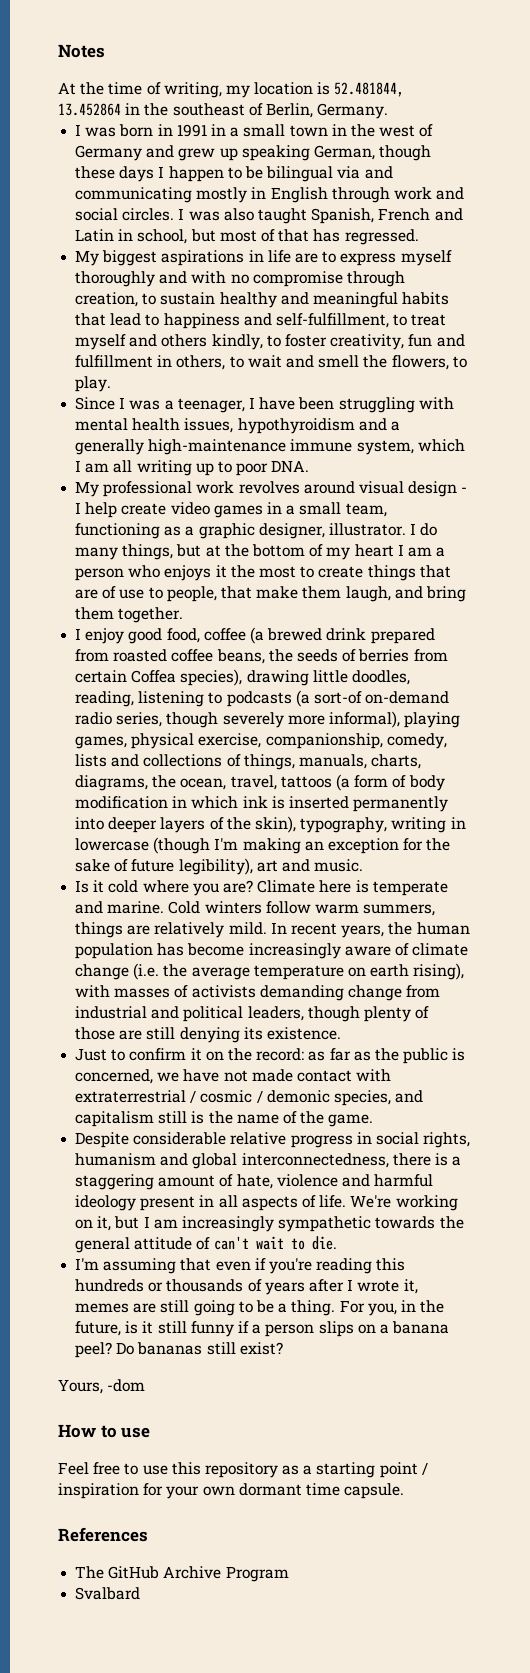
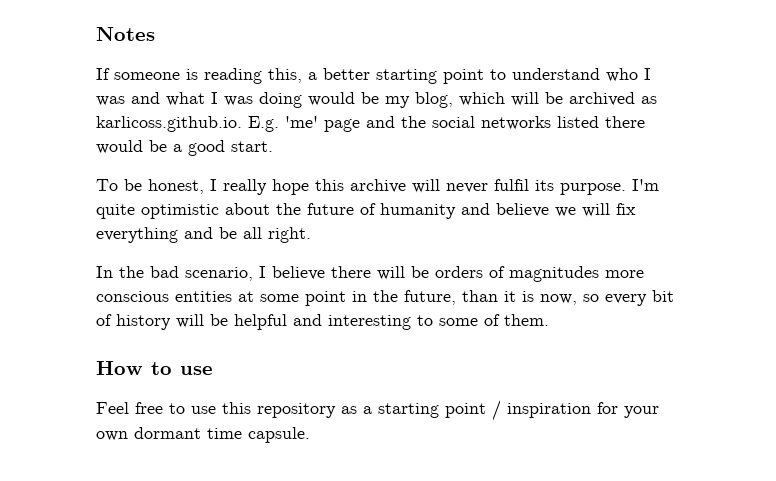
[58,82,405,98] [58,103,389,119] [75,124,434,137] [75,145,432,161] [75,166,393,182] [75,187,465,203] [75,208,463,224] [75,229,419,245] [75,250,452,266] [75,271,405,287] [75,292,450,308] [75,313,447,329] [75,334,465,350] [75,355,467,370] [75,376,112,392] [75,397,454,413] [75,418,400,434] [75,439,465,455] [75,460,310,476] [75,481,468,497] [75,502,387,518] [75,523,438,539] [75,544,446,560] [75,565,451,581] [75,586,466,602] [75,607,184,623] [75,627,435,644] [75,649,448,664] [75,669,410,686] [75,690,450,707] [75,711,461,728] [75,733,447,749] [75,754,422,770] [75,774,445,791] [75,796,449,812] [75,816,466,833] [75,837,451,854] [75,858,364,875] [75,880,448,896] [75,901,436,916] [75,922,470,938] [75,943,469,959] [75,963,465,980] [75,985,441,1001] [75,1006,430,1022] [75,1027,341,1043] [75,1048,466,1064] [75,1069,392,1084] [75,1090,424,1106] [75,1111,374,1127] [75,1132,471,1148] [75,1153,462,1169] [75,1174,434,1190] [75,1195,458,1211] [75,1216,464,1232] [75,1236,337,1253] [75,1258,406,1274] [75,1279,418,1295] [75,1300,445,1316] [75,1321,450,1337] [75,1342,283,1358] [58,1379,146,1394] At the time of writing, my location is 52.481844, 13.452864 in the southeast of Berlin, Germany. // I was born in 1991 in a small town in the west of Germany and grew up speaking German, though these days I happen to be bilingual via and communicating mostly in English through work and social circles. I was also taught Spanish, French and Latin in school, but most of that has regressed. // My biggest aspirations in life are to express myself thoroughly and with no compromise through creation, to sustain healthy and meaningful habits that lead to happiness and self-fulfillment, to treat myself and others kindly, to foster creativity, fun and fulfillment in others, to wait and smell the flowers, to play. // Since I was a teenager, I have been struggling with mental health issues, hypothyroidism and a generally high-maintenance immune system, which I am all writing up to poor DNA. // My professional work revolves around visual design - I help create video games in a small team, functioning as a graphic designer, illustrator. I do many things, but at the bottom of my heart I am a person who enjoys it the most to create things that are of use to people, that make them laugh, and bring them together. // I enjoy good food, coffee (a brewed drink prepared from roasted coffee beans, the seeds of berries from certain Coffea species), drawing little doodles, reading, listening to podcasts (a sort-of on-demand radio series, though severely more informal), playing games, physical exercise, companionship, comedy, lists and collections of things, manuals, charts, diagrams, the ocean, travel, tattoos (a form of body modification in which ink is inserted permanently into deeper layers of the skin), typography, writing in lowercase (though I'm making an exception for the sake of future legibility), art and music. // Is it cold where you are? Climate here is temperate and marine. Cold winters follow warm summers, things are relatively mild. In recent years, the human population has become increasingly aware of climate change (i.e. the average temperature on earth rising), with masses of activists demanding change from industrial and political leaders, though plenty of those are still denying its existence. // Just to confirm it on the record: as far as the public is concerned, we have not made contact with extraterrestrial / cosmic / demonic species, and capitalism still is the name of the game. // Despite considerable relative progress in social rights, humanism and global interconnectedness, there is a staggering amount of hate, violence and harmful ideology present in all aspects of life. We're working on it, but I am increasingly sympathetic towards the general attitude of can't wait to die. // I'm assuming that even if you're reading this hundreds or thousands of years after I wrote it, memes are still going to be a thing. For you, in the future, is it still funny if a person slips on a banana peel? Do bananas still exist? // Yours, -dom -> [96,68,651,84] [96,92,657,108] [96,116,645,132] [96,140,273,156] [96,179,659,195] [96,203,636,219] [96,227,311,243] [96,266,644,282] [96,290,674,306] [96,314,549,330] If someone is reading this, a better starting point to understand who I was and what I was doing would be my blog, which will be archived as karlicoss.github.io. E.g. 'me' page and the social networks listed there would be a good start. // To be honest, I really hope this archive will never fulfil its purpose. I'm quite optimistic about the future of humanity and believe we will fix everything and be all right. // In the bad scenario, I believe there will be orders of magnitudes more conscious entities at some point in the future, than it is now, so every bit of history will be helpful and interesting to some of them.
[58,1527,148,1542] [75,1566,289,1582] [75,1587,141,1600] // References // The GitHub Archive Program // Svalbard -> (310, 435) none

